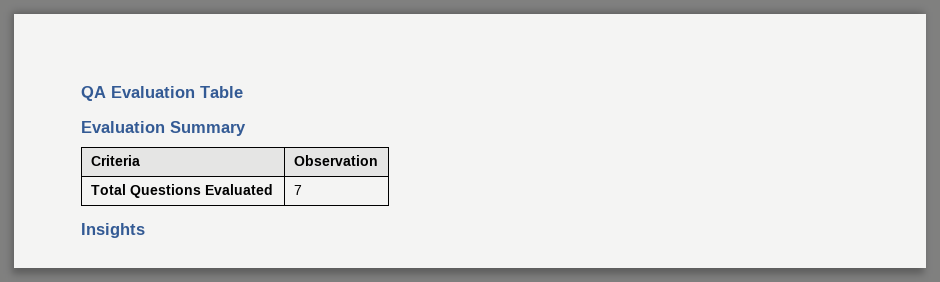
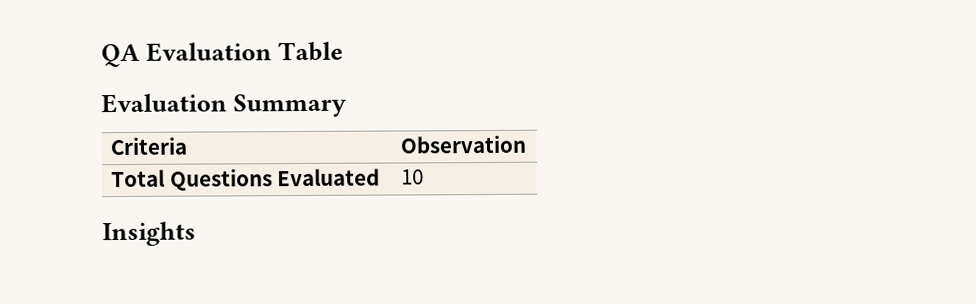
[293,185,302,195] 7 -> [401,169,425,185] 10

